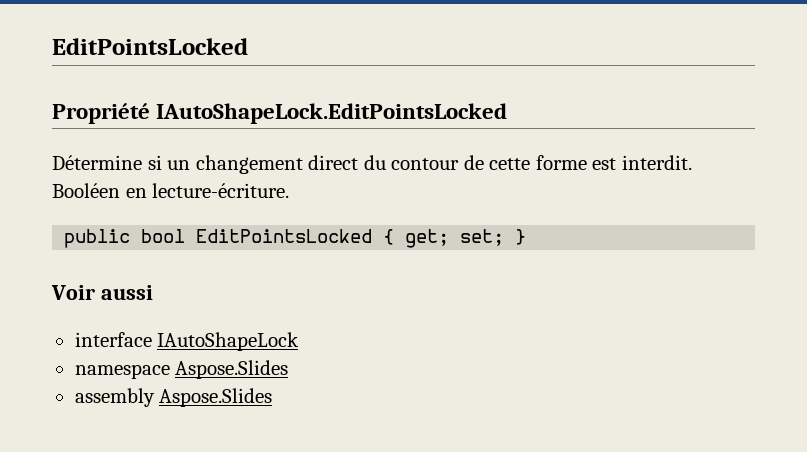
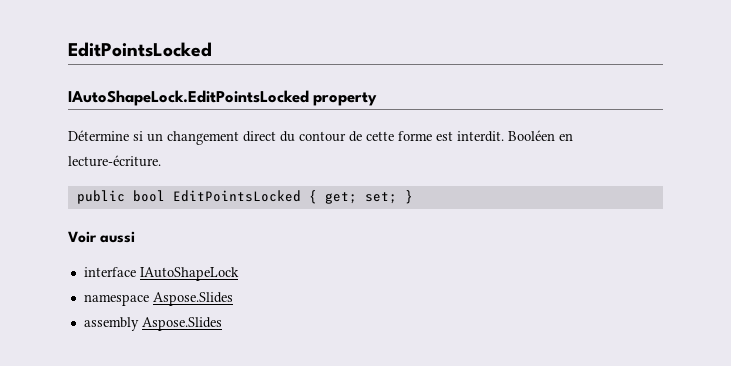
[52,103,150,124] Propriété -> (212, 49) none
(508, 113) none -> [313,92,378,106] property

